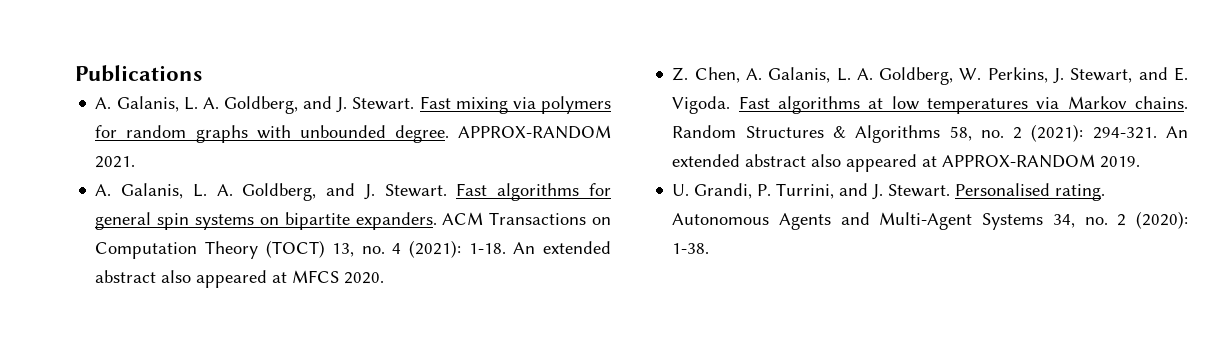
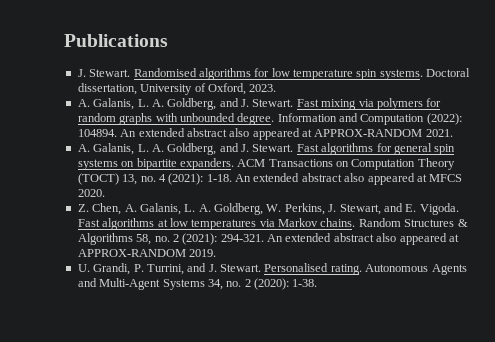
(202, 73) none -> [77,68,471,80] [77,83,277,95] // J. Stewart. Randomised algorithms for low temperature spin systems. Doctoral dissertation, University of Oxford, 2023.
(449, 134) none -> [277,113,462,125] [77,128,312,140] Information and Computation (2022): 104894. An extended abstract also appeared at

